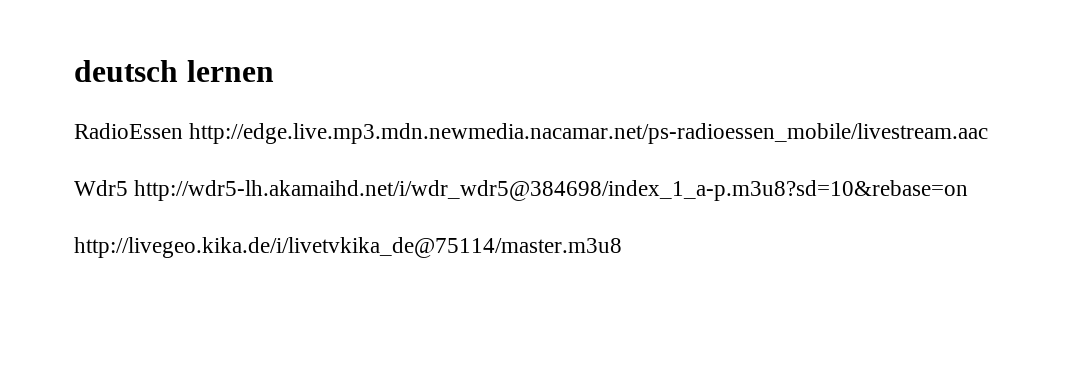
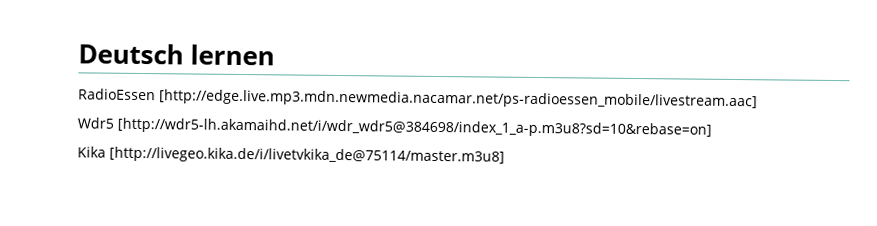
[74,60,178,82] deutsch -> [78,43,184,65] Deutsch
[189,123,989,144] http://edge.live.mp3.mdn.newmedia.nacamar.net/ps-radioessen_mobile/livestream.aac -> [159,89,758,110] [http://edge.live.mp3.mdn.newmedia.nacamar.net/ps-radioessen_mobile/livestream.aac]
[134,180,969,201] [74,237,622,258] http://wdr5-lh.akamaihd.net/i/wdr_wdr5@384698/index_1_a-p.m3u8?sd=10&rebase=on // http://livegeo.kika.de/i/livetvkika_de@75114/master.m3u8 -> [117,117,712,138] [77,146,505,165] [http://wdr5-lh.akamaihd.net/i/wdr_wdr5@384698/index_1_a-p.m3u8?sd=10&rebase=on] // Kika [http://livegeo.kika.de/i/livetvkika_de@75114/master.m3u8]

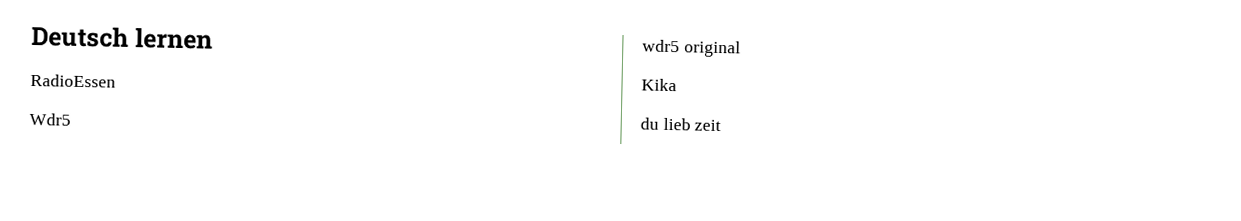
[159,89,758,110] [http://edge.live.mp3.mdn.newmedia.nacamar.net/ps-radioessen_mobile/livestream.aac] -> (116, 80) none
[117,117,712,138] [http://wdr5-lh.akamaihd.net/i/wdr_wdr5@384698/index_1_a-p.m3u8?sd=10&rebase=on] -> [642,39,741,58] // wdr5 original
[109,146,505,165] [http://livegeo.kika.de/i/livetvkika_de@75114/master.m3u8] -> [640,117,722,132] // du lieb zeit

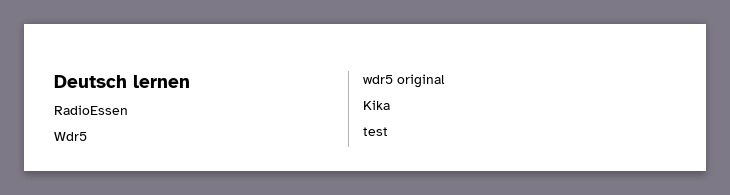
[640,117,722,132] du lieb zeit -> [363,127,388,136] test

